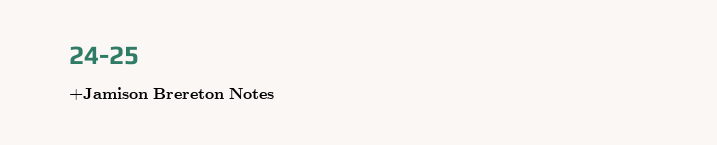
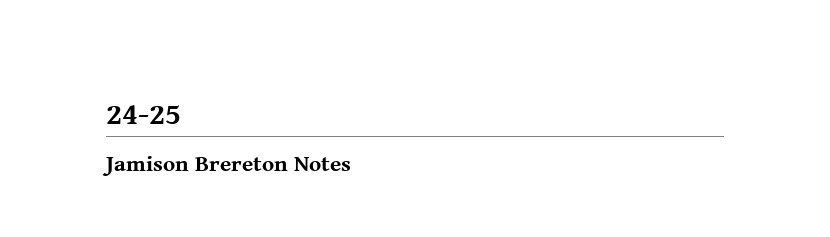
[69,87,148,100] +Jamison -> [102,156,189,176] Jamison

